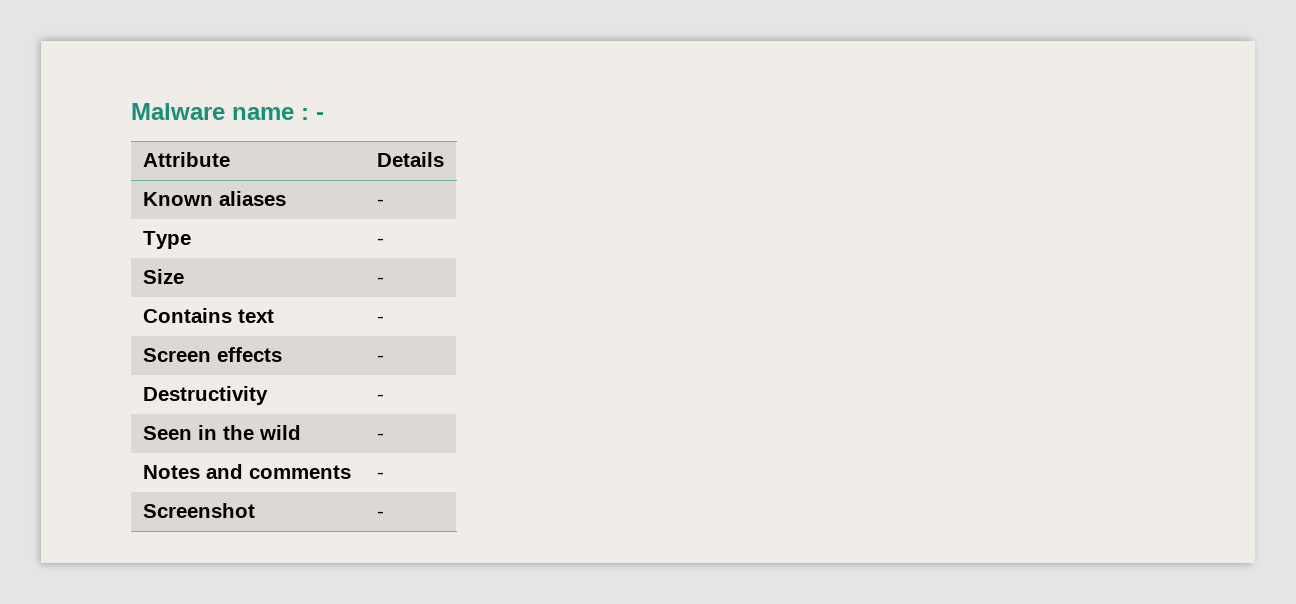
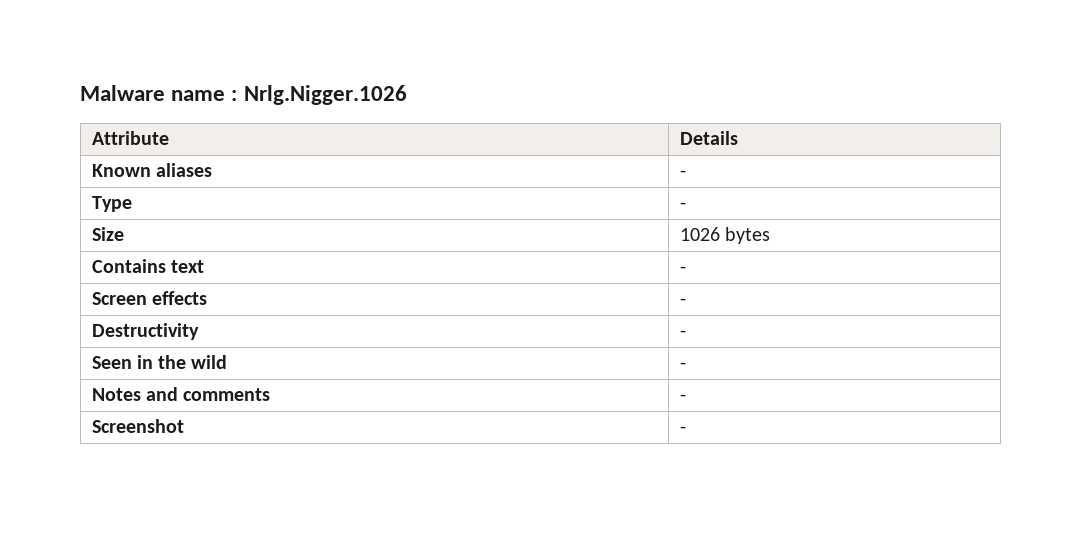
[316,112,324,120] - -> [243,85,407,105] Nrlg.Nigger.1026
[376,277,384,284] - -> [679,227,770,244] 1026 bytes

